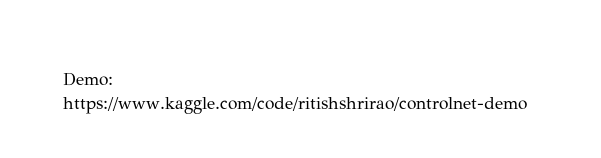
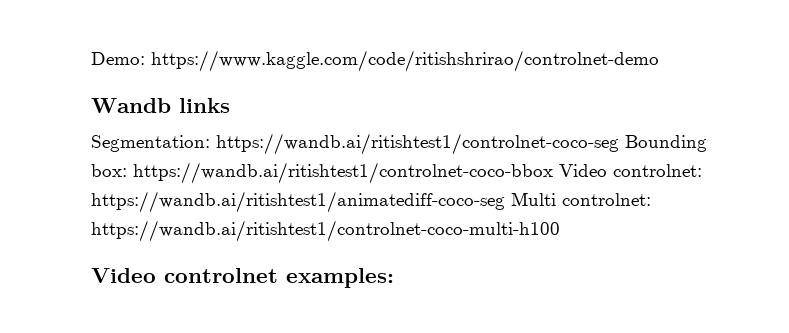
(527, 105) none -> [91,98,230,113] [91,133,707,155] [91,162,702,184] [91,191,651,213] [91,220,560,242] [91,268,394,288] // Wandb links // Segmentation: https://wandb.ai/ritishtest1/controlnet-coco-seg Bounding box: https://wandb.ai/ritishtest1/controlnet-coco-bbox Video controlnet: https://wandb.ai/ritishtest1/animatediff-coco-seg Multi controlnet: https://wandb.ai/ritishtest1/controlnet-coco-multi-h100 // Video controlnet examples:

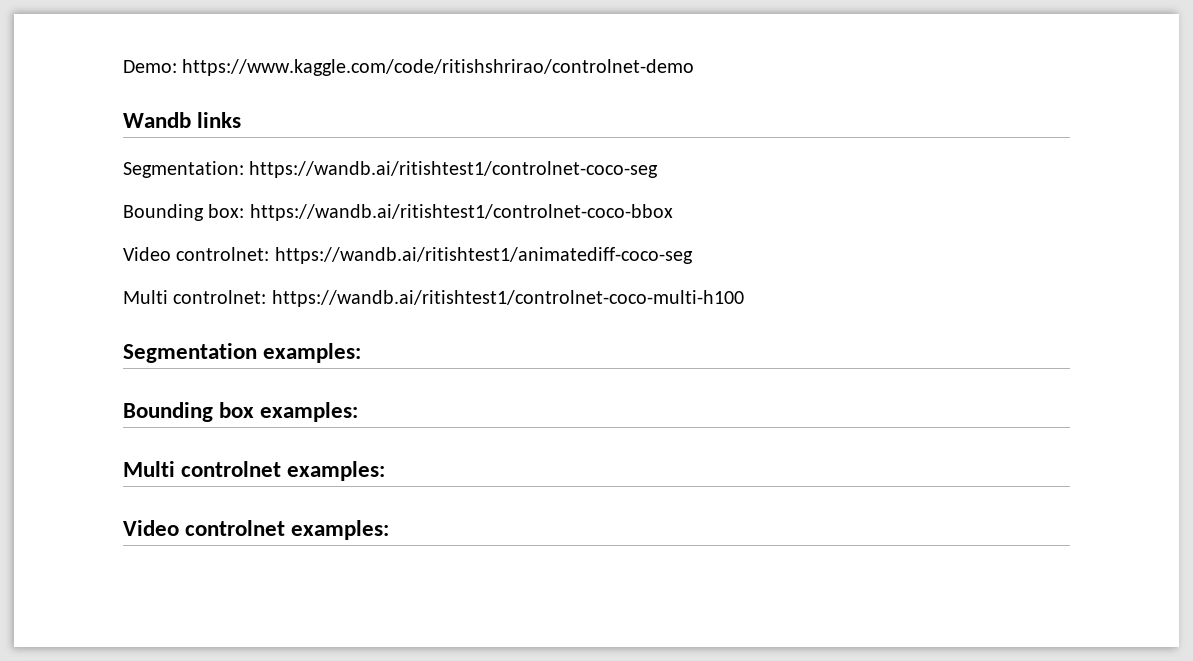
(619, 144) none -> (659, 169) //
(553, 173) none -> (673, 212) //
(505, 202) none -> (693, 255) //
(560, 231) none -> [123,343,362,363] [123,402,359,422] [123,461,386,481] // Segmentation examples: // Bounding box examples: // Multi controlnet examples:

